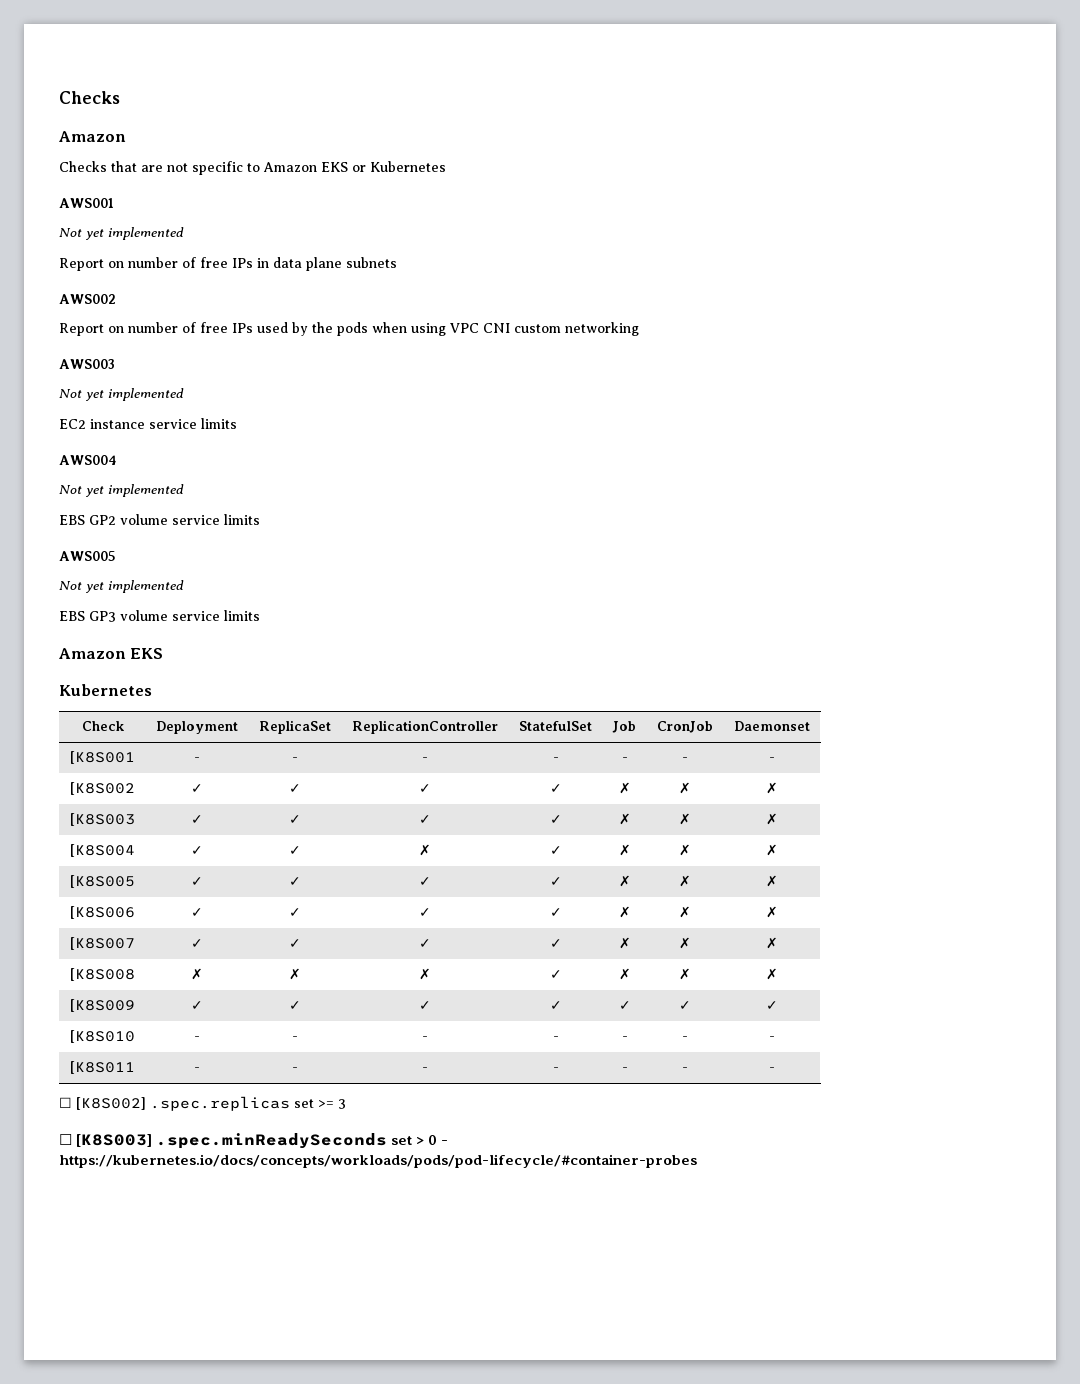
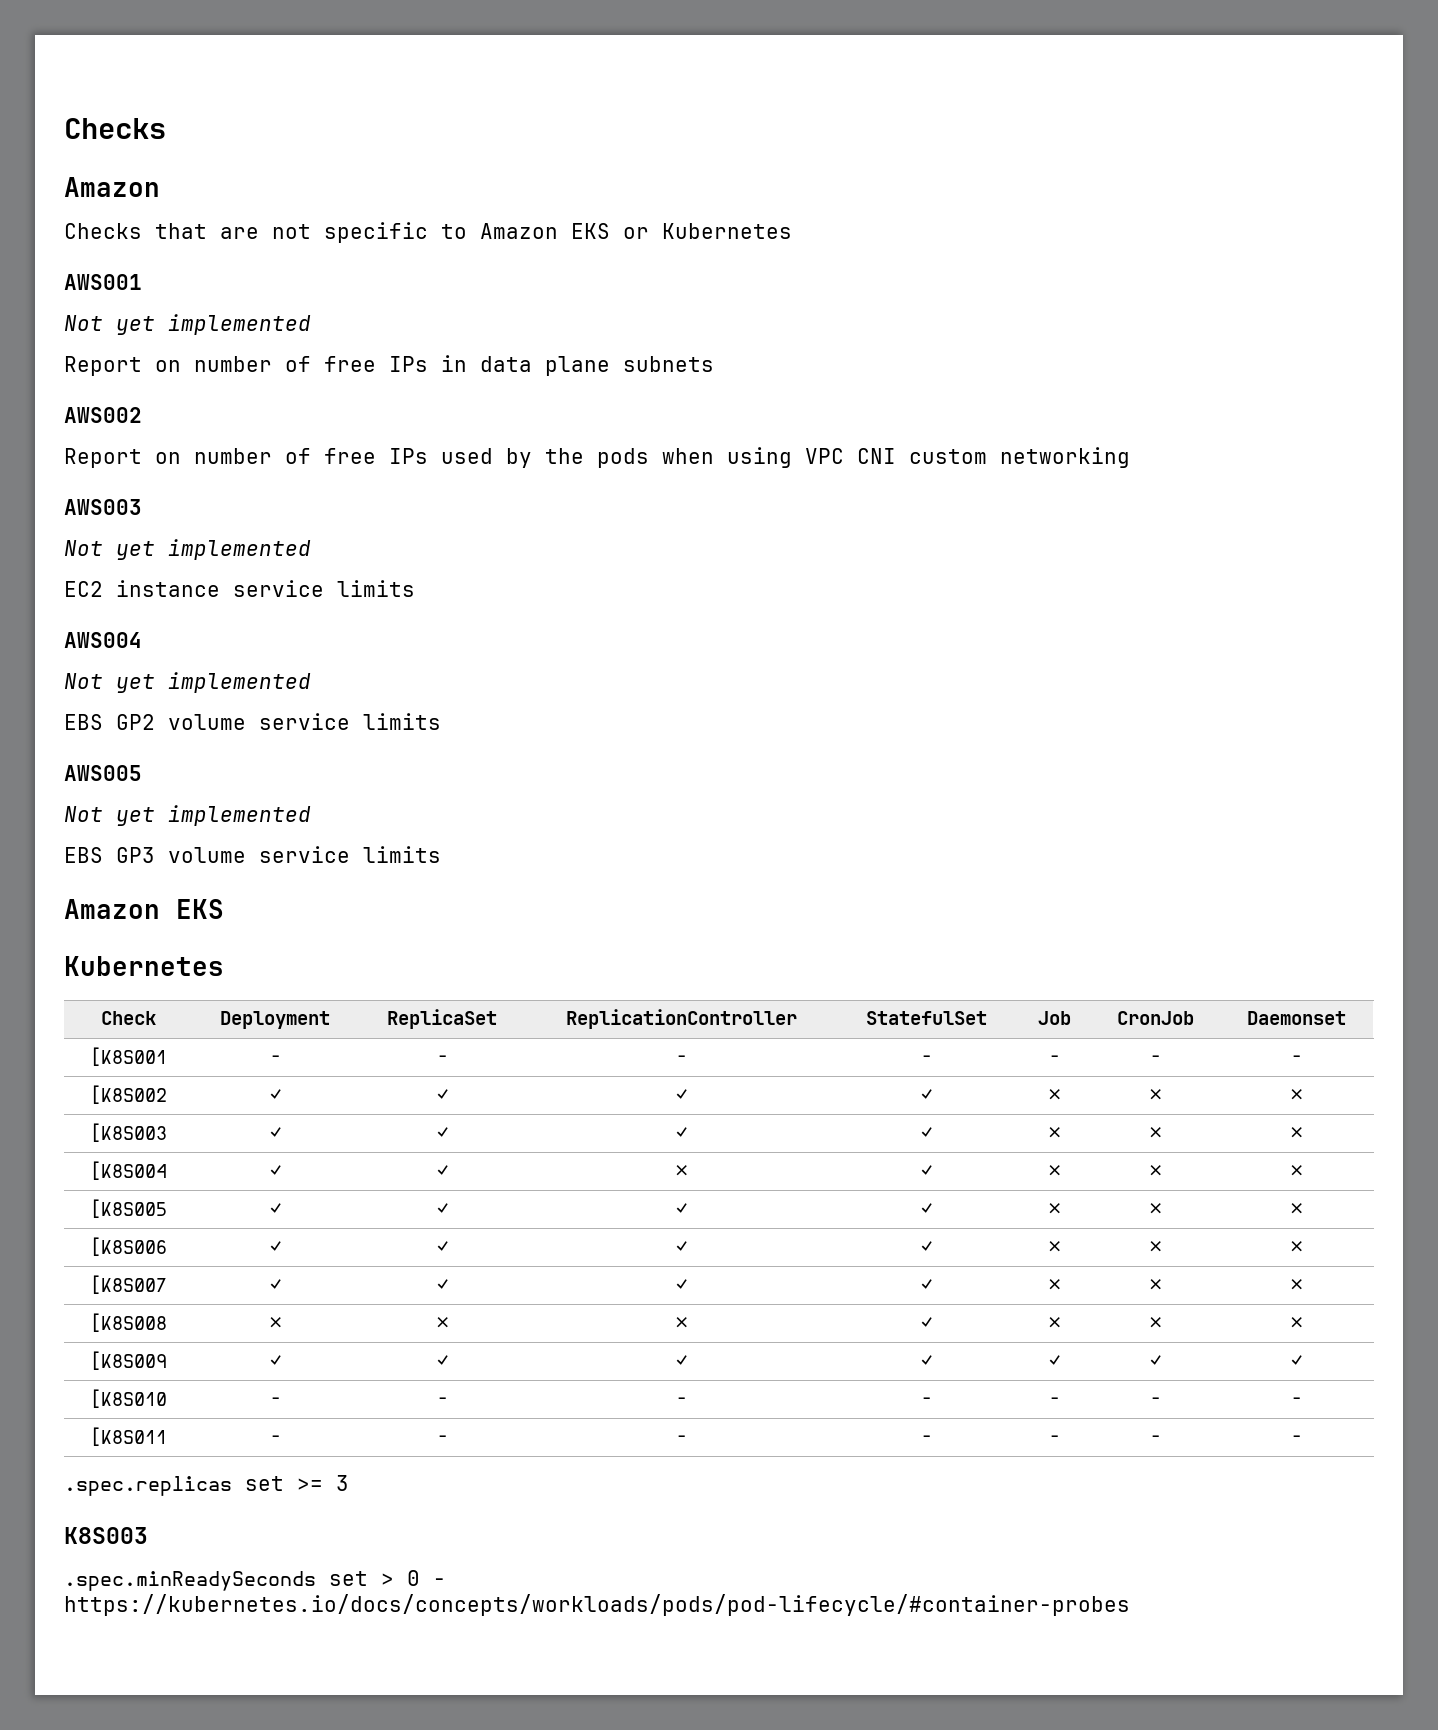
[59,1097,146,1110] ☐ [K8S002] -> (1302, 1439) none
[59,1134,153,1147] ☐ [K8S003] -> [64,1527,148,1544] K8S003 //

